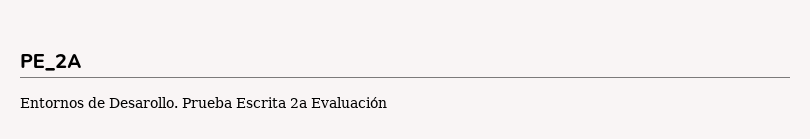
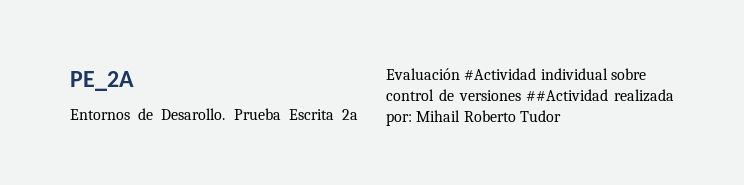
(387, 102) none -> [464,68,646,80] [386,89,674,102] [386,110,561,126] #Actividad individual sobre control de versiones ##Actividad realizada por: Mihail Roberto Tudor

